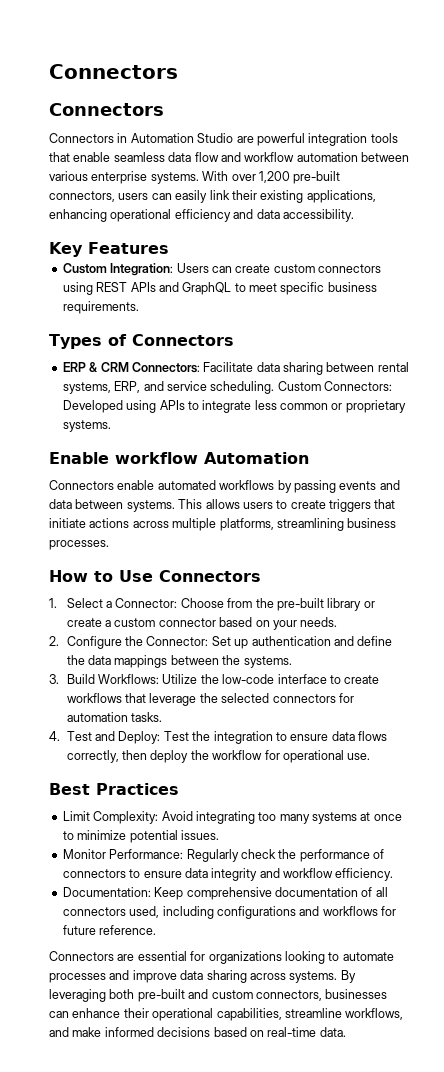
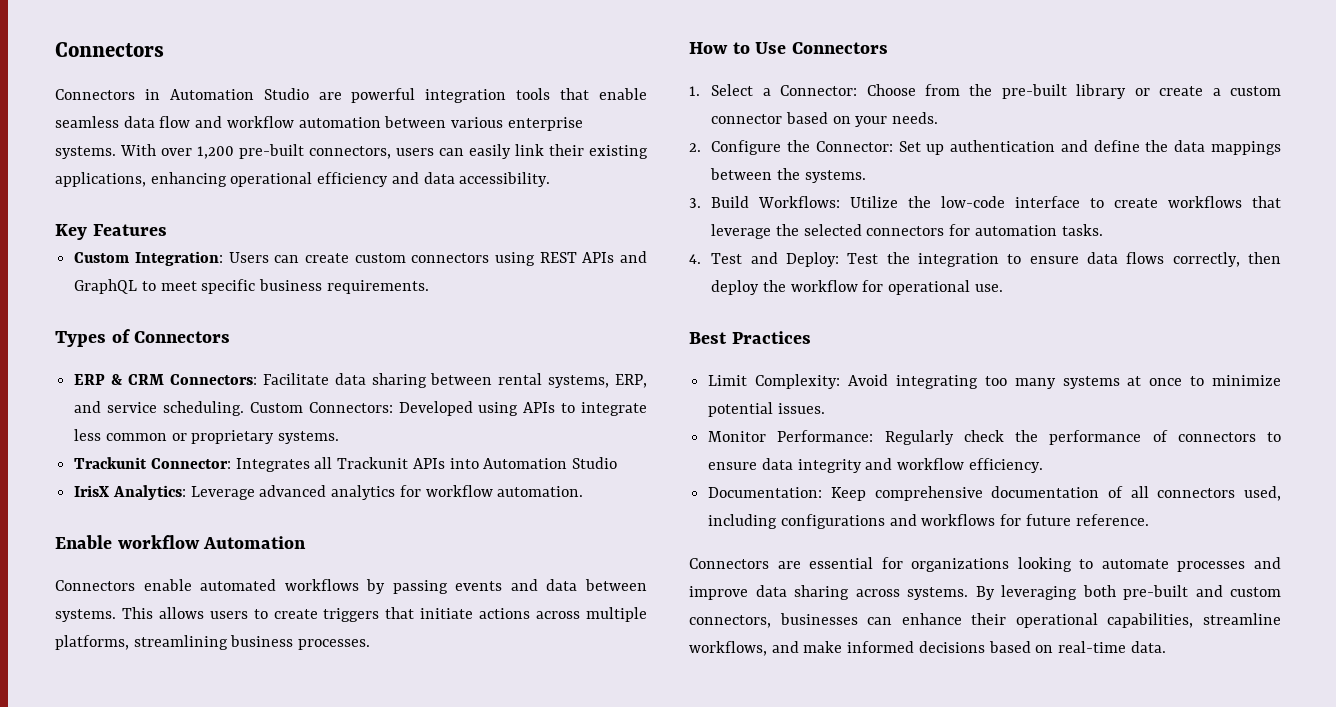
[49,64,178,79] [49,103,164,116] [49,133,114,143] Connectors // Connectors // Connectors -> [55,42,164,57] [55,89,135,100] Connectors // Connectors
(111, 426) none -> [74,457,618,472] [74,485,584,500] // Trackunit Connector: Integrates all Trackunit APIs into Automation Studio // IrisX Analytics: Leverage advanced analytics for workflow automation.

